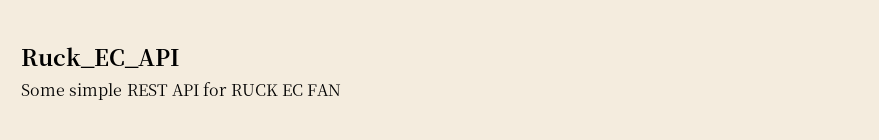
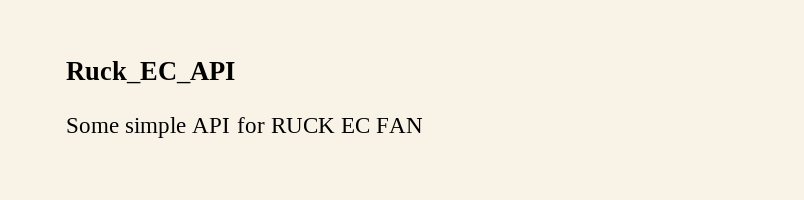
[126,84,168,96] REST -> (187, 127) none

